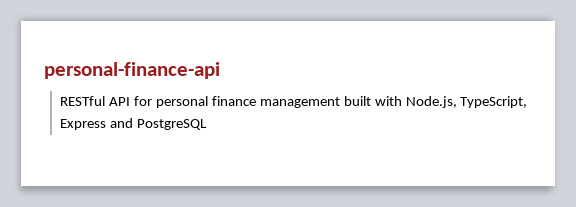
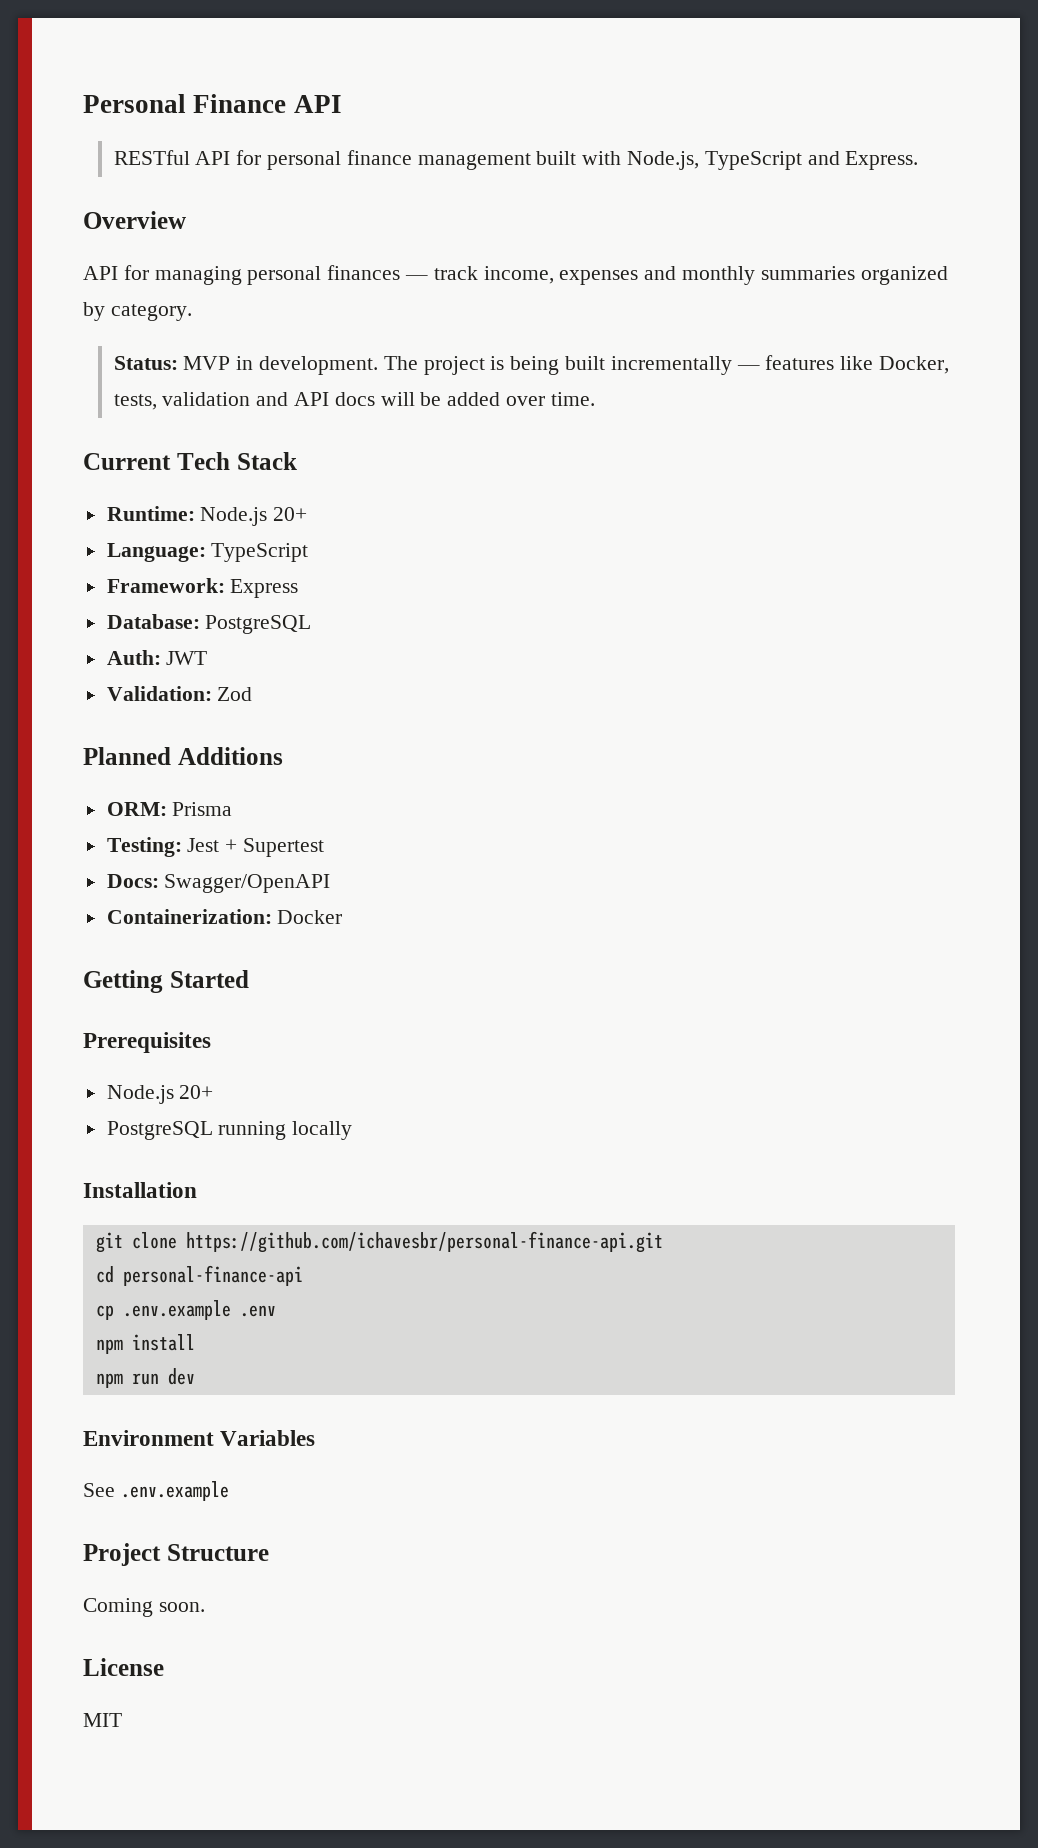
[44,62,220,79] personal-finance-api -> [83,94,342,113] Personal Finance API
[460,96,528,108] TypeScript, -> [704,151,919,170] [83,211,186,229] [83,265,948,285] [83,302,192,321] [113,355,949,375] [113,392,595,410] [83,452,297,470] [106,506,308,526] [106,543,309,562] [106,578,225,593] TypeScript and Express. // Overview // API for managing personal finances — track income, expenses and monthly summaries organized by category. // Status: MVP in development. The project is being built incrementally — features like Docker, tests, validation and API docs will be added over time. // Current Tech Stack // Runtime: Node.js 20+ // Language: TypeScript // Framework:
[110,118,208,130] and PostgreSQL -> [106,614,312,634] [106,650,208,665] [106,686,253,701] [83,747,283,765] [106,802,233,816] [106,837,325,857] [106,874,331,893] [106,909,343,924] [83,970,249,993] [83,1032,211,1053] [106,1085,214,1104] [106,1121,353,1140] [83,1182,197,1198] [95,1231,663,1253] [95,1265,303,1286] [95,1300,276,1320] [95,1334,195,1354] [95,1368,195,1388] [83,1430,316,1446] [83,1481,229,1501] [83,1543,269,1566] [83,1598,205,1617] [83,1658,164,1676] [83,1713,122,1727] // Database: PostgreSQL // Auth: JWT // Validation: Zod // Planned Additions // ORM: Prisma // Testing: Jest + Supertest // Docs: Swagger/OpenAPI // Containerization: Docker // Getting Started // Prerequisites // Node.js 20+ // PostgreSQL running locally // Installation // git clone https://github.com/ichavesbr/personal-finance-api.git // cd personal-finance-api // cp .env.example .env // npm install // npm run dev // Environment Variables // See .env.example // Project Structure // Coming soon. // License // MIT

